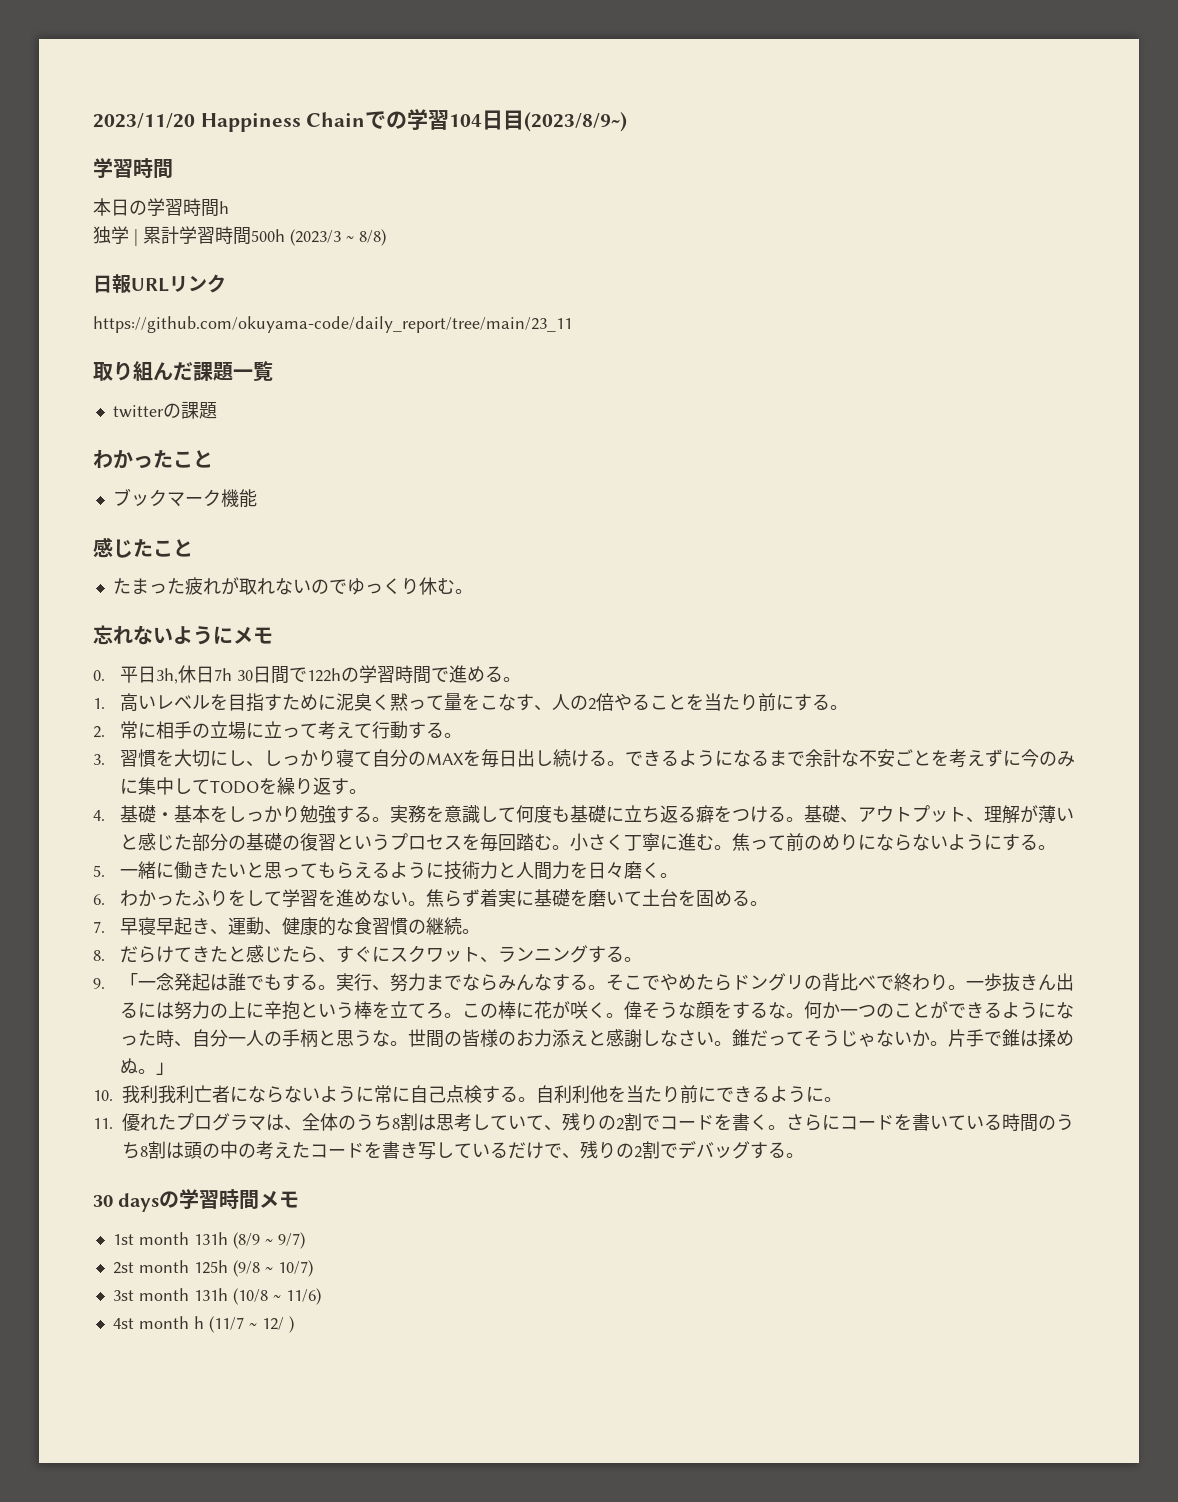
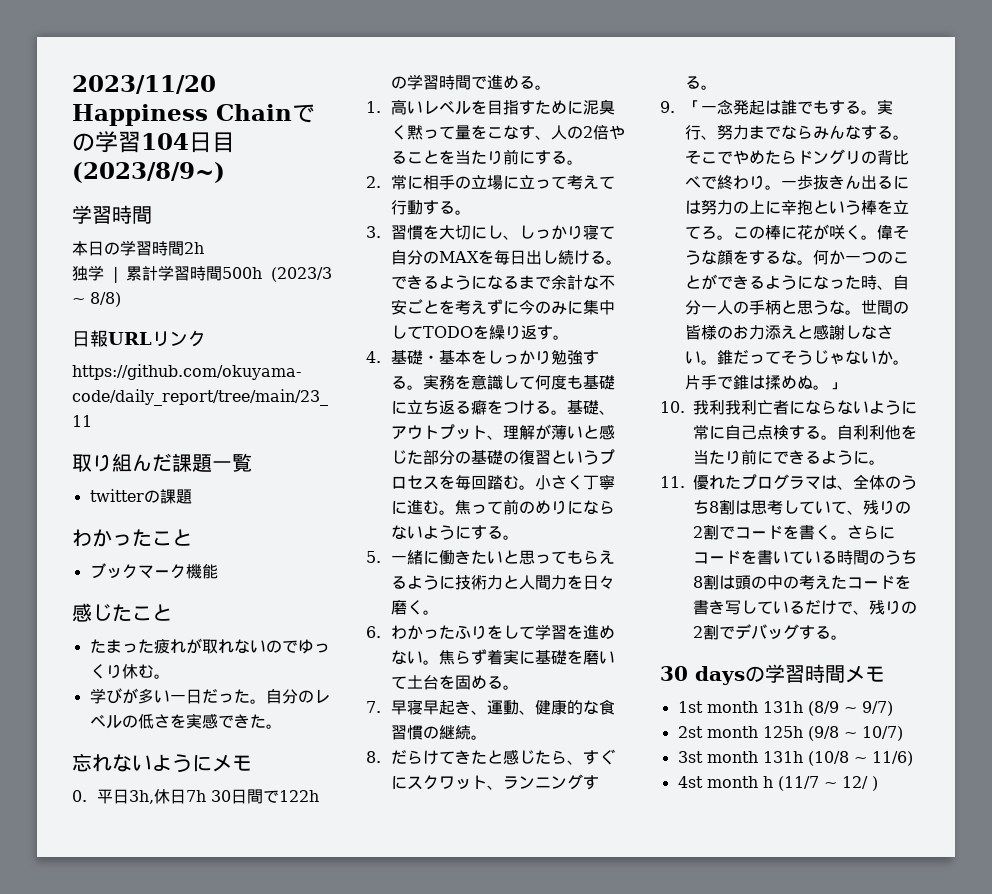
[219,201,229,214] h -> [184,242,204,254] 2h
(473, 591) none -> [89,688,330,704] [89,713,282,729] // 学びが多い一日だった。自分のレベルの低さを実感できた。

